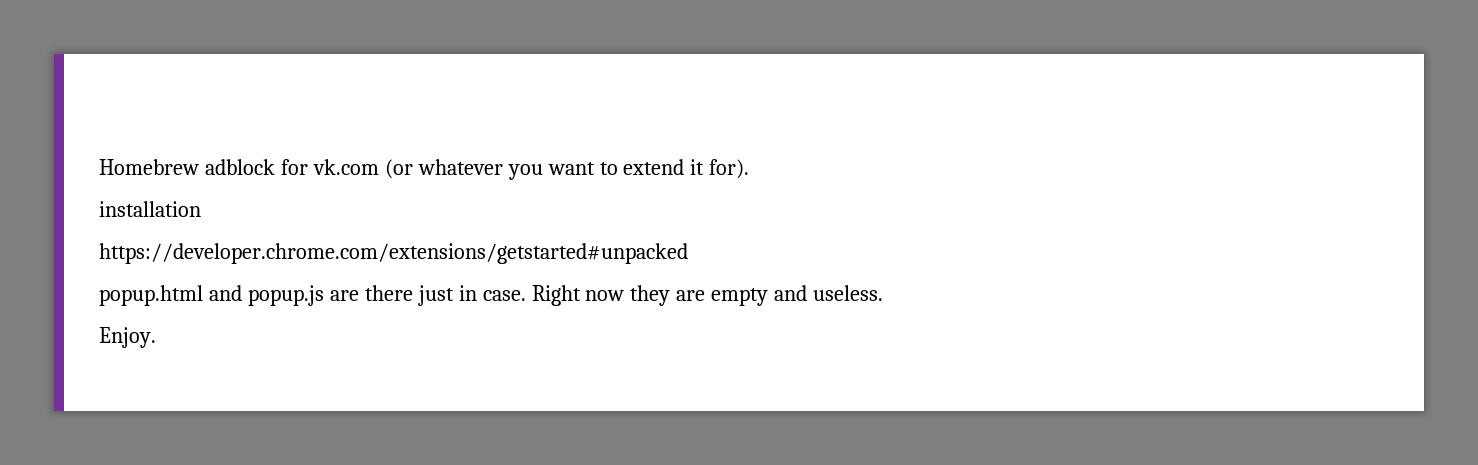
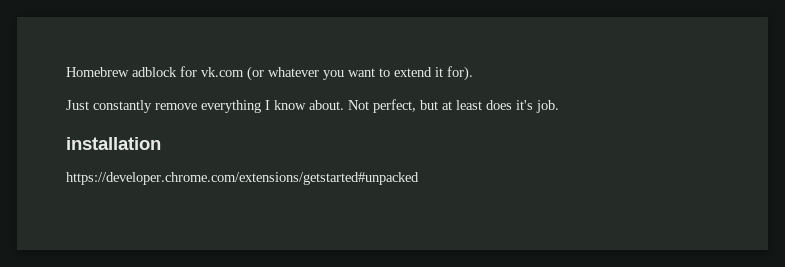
[99,201,201,217] [99,243,688,264] [99,285,884,306] [99,327,156,348] installation // https://developer.chrome.com/extensions/getstarted#unpacked // popup.html and popup.js are there just in case. Right now they are empty and useless. // Enjoy. -> [66,99,559,113] [66,137,161,150] [66,172,419,185] Just constantly remove everything I know about. Not perfect, but at least does it's job. // installation // https://developer.chrome.com/extensions/getstarted#unpacked

